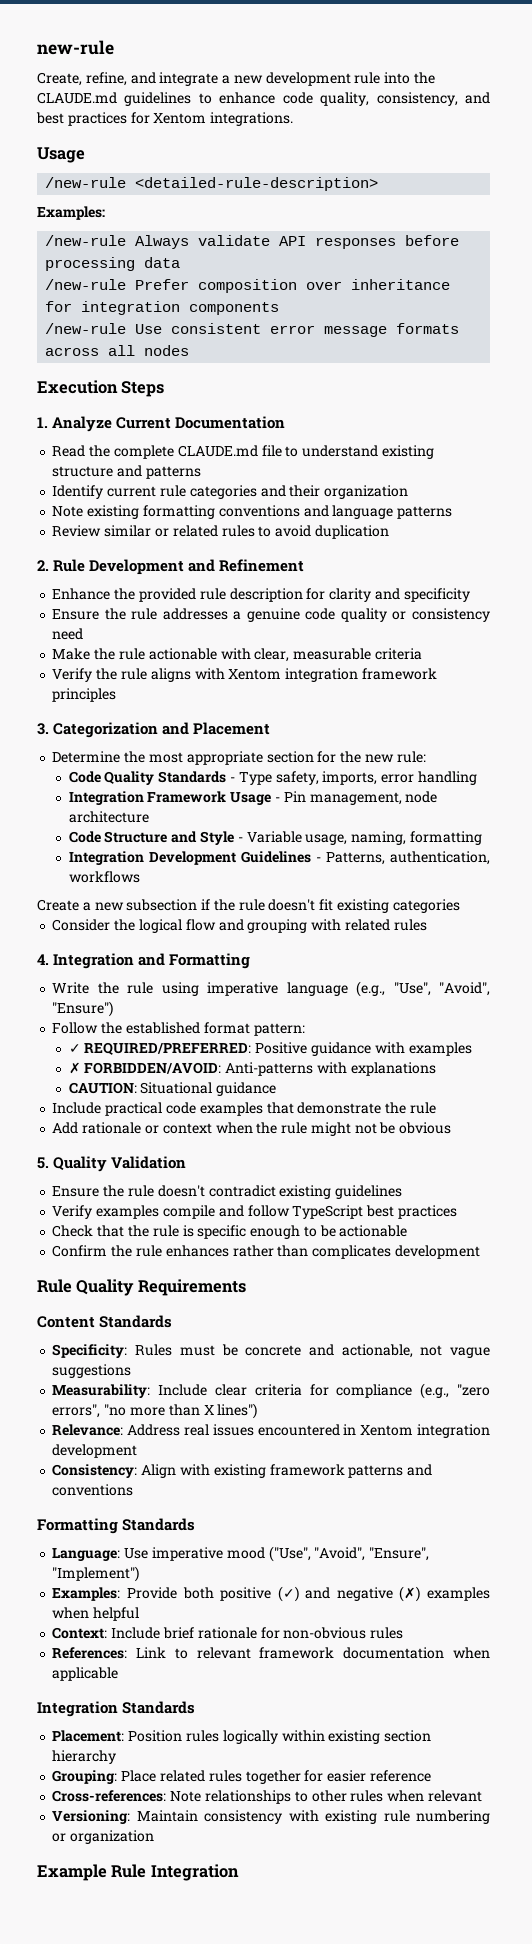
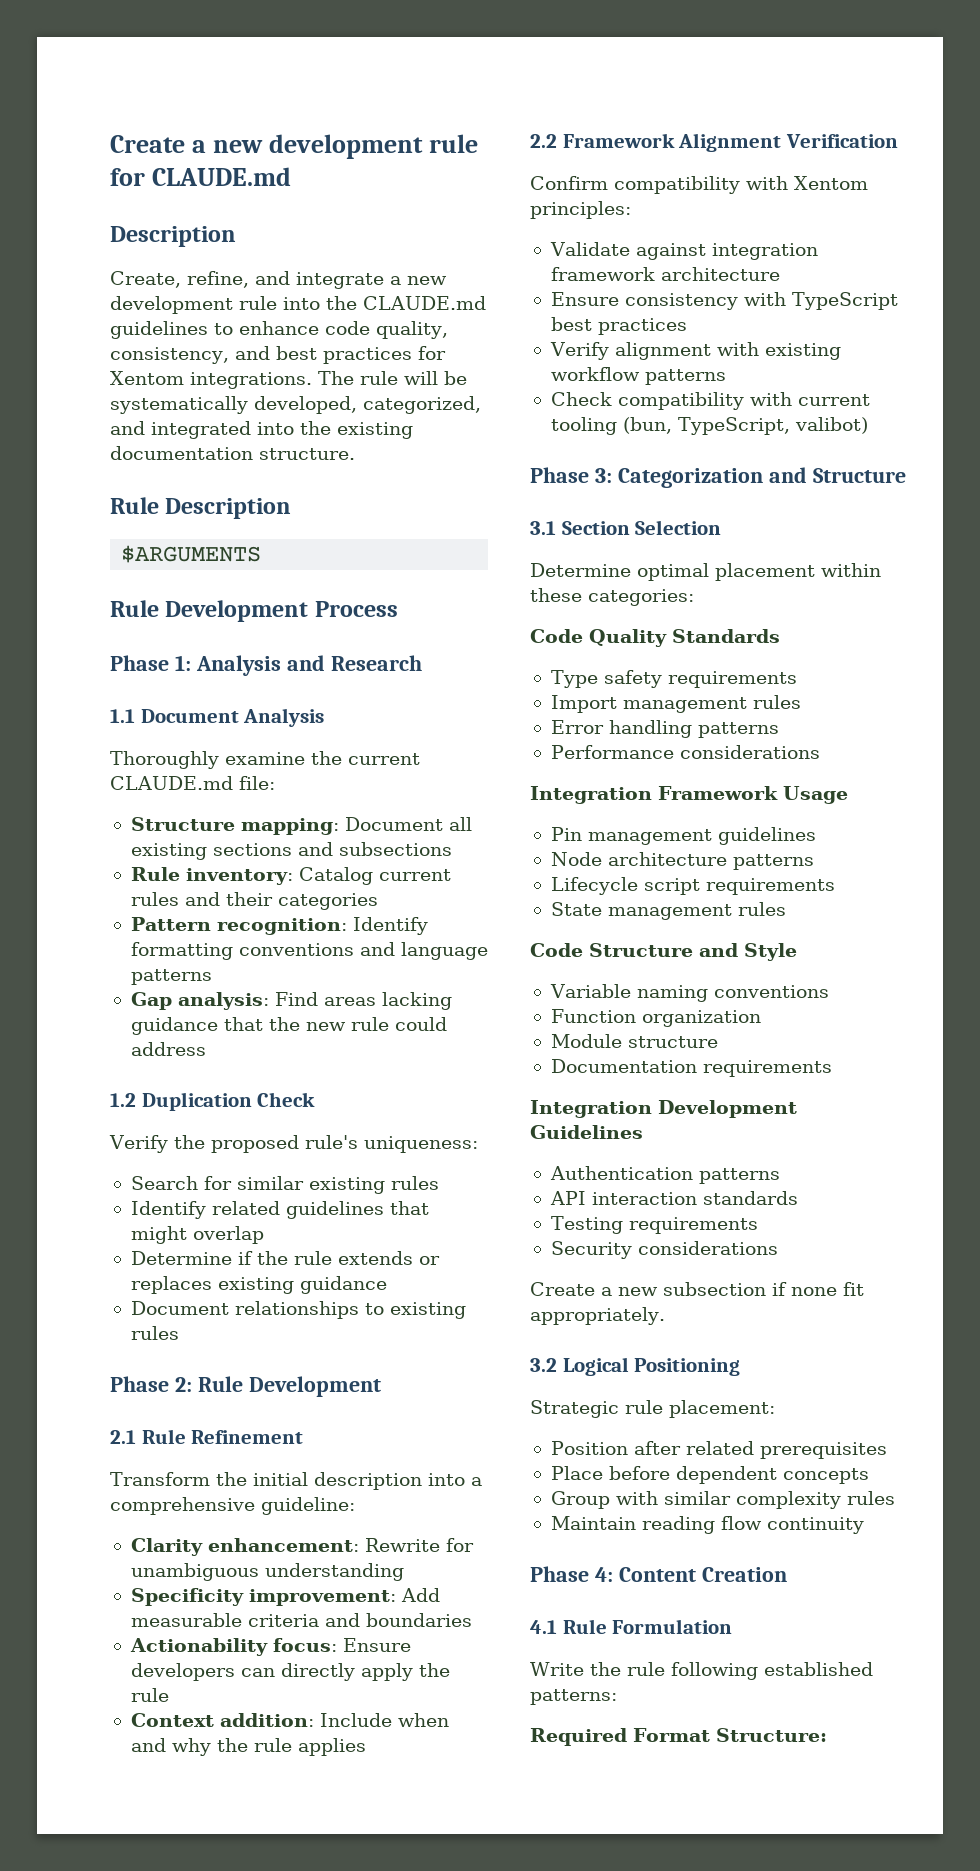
[37,40,114,55] new-rule -> [110,134,478,159] [110,167,291,186] [110,226,236,247] Create a new development rule for CLAUDE.md // Description
[37,147,85,163] [45,177,379,191] [37,206,105,220] [45,235,460,249] [45,257,181,271] [45,279,451,293] [45,301,280,315] [45,323,460,337] [45,345,190,356] [37,380,165,397] [37,416,286,432] [52,445,434,459] [52,465,201,479] [52,485,409,499] [52,505,140,519] // Usage // /new-rule <detailed-rule-description> // Examples: // /new-rule Always validate API responses before processing data // /new-rule Prefer composition over inheritance for integration components // /new-rule Use consistent error message formats across all nodes // Execution Steps // 1. Analyze Current Documentation // Read the complete CLAUDE.md file to understand existing structure and patterns // Identify current rule categories and their organization // Note existing -> [318,371,467,385] [110,396,481,414] [110,421,413,439] [110,446,355,460] [110,497,292,519] [121,545,262,563] [110,600,398,622] [110,655,422,676] [110,708,325,727] [110,751,420,769] [110,776,275,790] [130,817,472,835] [130,842,452,860] [130,867,451,885] [130,892,378,910] [130,917,428,935] The rule will be systematically developed, categorized, and integrated into the existing documentation structure. // Rule Description // $ARGUMENTS // Rule Development Process // Phase 1: Analysis and Research // 1.1 Document Analysis // Thoroughly examine the current CLAUDE.md file: // Structure mapping: Document all existing sections and subsections // Rule inventory: Catalog current rules and their categories // Pattern recognition: Identify
[52,525,389,539] [37,559,305,575] [52,588,470,602] [52,608,491,622] [52,628,84,640] [52,648,422,662] [52,668,437,682] [52,688,117,702] [37,722,271,738] [52,751,426,765] [68,771,477,785] [68,791,438,805] [68,811,149,823] [68,831,482,845] [68,851,490,865] [68,871,140,883] Review similar or related rules to avoid duplication // 2. Rule Development and Refinement // Enhance the provided rule description for clarity and specificity // Ensure the rule addresses a genuine code quality or consistency need // Make the rule actionable with clear, measurable criteria // Verify the rule aligns with Xentom integration framework principles // 3. Categorization and Placement // Determine the most appropriate section for the new rule: // Code Quality Standards - Type safety, imports, error handling // Integration Framework Usage - Pin management, node architecture // Code Structure and Style - Variable usage, naming, formatting // Integration Development Guidelines - Patterns, authentication, workflows -> [130,992,452,1010] [130,1017,447,1035] [130,1042,206,1056] [110,1092,316,1111] [109,1135,478,1153] [130,1176,439,1194] [130,1201,429,1219] [130,1226,264,1244] [130,1251,440,1265] [130,1276,387,1294] [130,1301,466,1319] [130,1326,179,1340] [110,1376,381,1397] [110,1429,304,1444] [110,1472,482,1490] [110,1497,355,1515] [130,1538,474,1556] [130,1563,404,1581] [130,1588,440,1606] [130,1613,472,1627] [129,1638,411,1656] [130,1663,450,1681] [130,1688,169,1702] [130,1713,449,1727] [130,1738,366,1756] [530,133,898,152] [530,176,868,194] [530,201,631,219] [549,242,818,260] [550,267,780,281] [550,292,898,310] [550,317,687,335] [549,342,841,360] [550,367,726,385] [550,392,870,410] [550,417,868,435] [530,467,906,488] [530,520,722,535] [530,563,881,581] [530,588,694,606] [530,629,780,647] [550,670,797,688] [550,695,801,713] [550,720,779,738] [550,745,820,759] [530,786,848,804] [550,827,816,845] [550,852,814,870] [550,877,835,895] [550,902,786,920] [530,943,797,961] [549,984,829,1002] [550,1009,761,1027] [550,1034,718,1048] [550,1059,832,1077] [530,1100,797,1118] [530,1125,643,1139] [549,1166,780,1184] [549,1191,798,1205] [550,1216,758,1234] [550,1241,778,1259] Gap analysis: Find areas lacking guidance that the new rule could address // 1.2 Duplication Check // Verify the proposed rule's uniqueness: // Search for similar existing rules // Identify related guidelines that might overlap // Determine if the rule extends or replaces existing guidance // Document relationships to existing rules // Phase 2: Rule Development // 2.1 Rule Refinement // Transform the initial description into a comprehensive guideline: // Clarity enhancement: Rewrite for unambiguous understanding // Specificity improvement: Add measurable criteria and boundaries // Actionability focus: Ensure developers can directly apply the rule // Context addition: Include when and why the rule applies // 2.2 Framework Alignment Verification // Confirm compatibility with Xentom principles: // Validate against integration framework architecture // Ensure consistency with TypeScript best practices // Verify alignment with existing workflow patterns // Check compatibility with current tooling (bun, TypeScript, valibot) // Phase 3: Categorization and Structure // 3.1 Section Selection // Determine optimal placement within these categories: // Code Quality Standards // Type safety requirements // Import management rules // Error handling patterns // Performance considerations // Integration Framework Usage // Pin management guidelines // Node architecture patterns // Lifecycle script requirements // State management rules // Code Structure and Style // Variable naming conventions // Function organization // Module structure // Documentation requirements // Integration Development Guidelines // Authentication patterns // API interaction standards // Testing requirements // Security considerations
[213,899,460,913] [52,919,427,933] [37,953,251,969] [52,981,490,997] [52,1001,114,1017] [52,1022,305,1036] [68,1042,472,1056] [68,1062,436,1076] [68,1082,277,1096] [52,1102,436,1116] [52,1122,452,1136] [37,1156,187,1172] [52,1185,403,1199] [52,1205,457,1219] [52,1225,408,1239] [52,1245,480,1259] [37,1279,246,1296] [37,1315,173,1328] [52,1344,490,1358] [52,1364,132,1378] [52,1383,491,1399] [52,1403,258,1419] [52,1424,491,1438] [52,1444,138,1458] [52,1464,433,1478] [52,1484,134,1496] [37,1518,196,1534] [52,1546,430,1562] [52,1566,140,1582] [52,1586,490,1602] [52,1607,140,1621] [52,1627,404,1639] [52,1647,490,1659] [52,1667,119,1681] [37,1701,196,1717] [52,1730,432,1744] [52,1750,117,1764] [52,1770,431,1784] [52,1790,482,1804] [52,1810,491,1824] [52,1830,155,1844] [37,1864,239,1881] the rule doesn't fit existing categories // Consider the logical flow and grouping with related rules // 4. Integration and Formatting // Write the rule using imperative language (e.g., "Use", "Avoid", "Ensure") // Follow the established format pattern: // ✓ REQUIRED/PREFERRED: Positive guidance with examples // ✗ FORBIDDEN/AVOID: Anti-patterns with explanations // CAUTION: Situational guidance // Include practical code examples that demonstrate the rule // Add rationale or context when the rule might not be obvious // 5. Quality Validation // Ensure the rule doesn't contradict existing guidelines // Verify examples compile and follow TypeScript best practices // Check that the rule is specific enough to be actionable // Confirm the rule enhances rather than complicates development // Rule Quality Requirements // Content Standards // Specificity: Rules must be concrete and actionable, not vague suggestions // Measurability: Include clear criteria for compliance (e.g., "zero errors", "no more than X lines") // Relevance: Address real issues encountered in Xentom integration development // Consistency: Align with existing framework patterns and conventions // Formatting Standards // Language: Use imperative mood ("Use", "Avoid", "Ensure", "Implement") // Examples: Provide both positive (✓) and negative (✗) examples when helpful // Context: Include brief rationale for non-obvious rules // References: Link to relevant framework documentation when applicable // Integration Standards // Placement: Position rules logically within existing section hierarchy // Grouping: Place related rules together for easier reference // Cross-references: Note relationships to other rules when relevant // Versioning: Maintain consistency with existing rule numbering or organization // Example Rule Integration -> [791,1282,864,1296] [530,1307,665,1325] [530,1357,741,1376] [530,1400,775,1418] [550,1441,887,1459] [550,1466,869,1484] [550,1491,895,1509] [550,1516,864,1534] [530,1566,787,1582] [530,1619,733,1634] [530,1662,873,1680] [530,1689,617,1705] [530,1728,827,1746] none fit appropriately. // 3.2 Logical Positioning // Strategic rule placement: // Position after related prerequisites // Place before dependent concepts // Group with similar complexity rules // Maintain reading flow continuity // Phase 4: Content Creation // 4.1 Rule Formulation // Write the rule following established patterns: // Required Format Structure:

